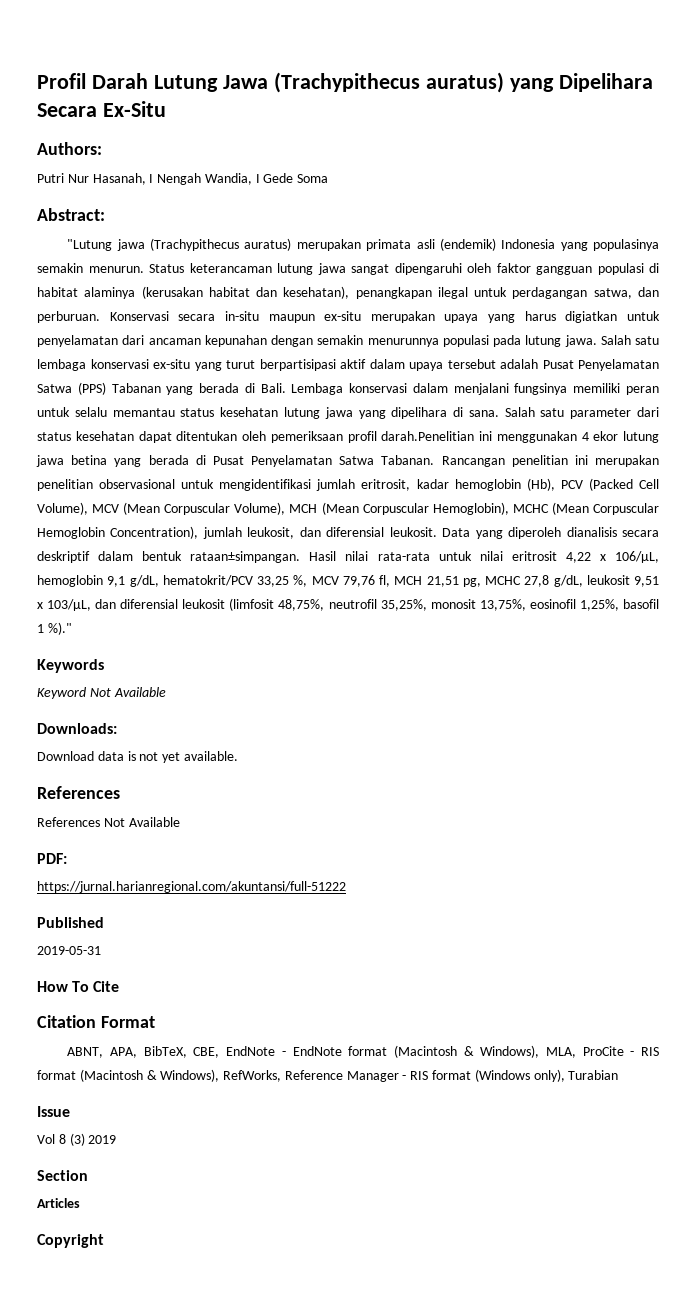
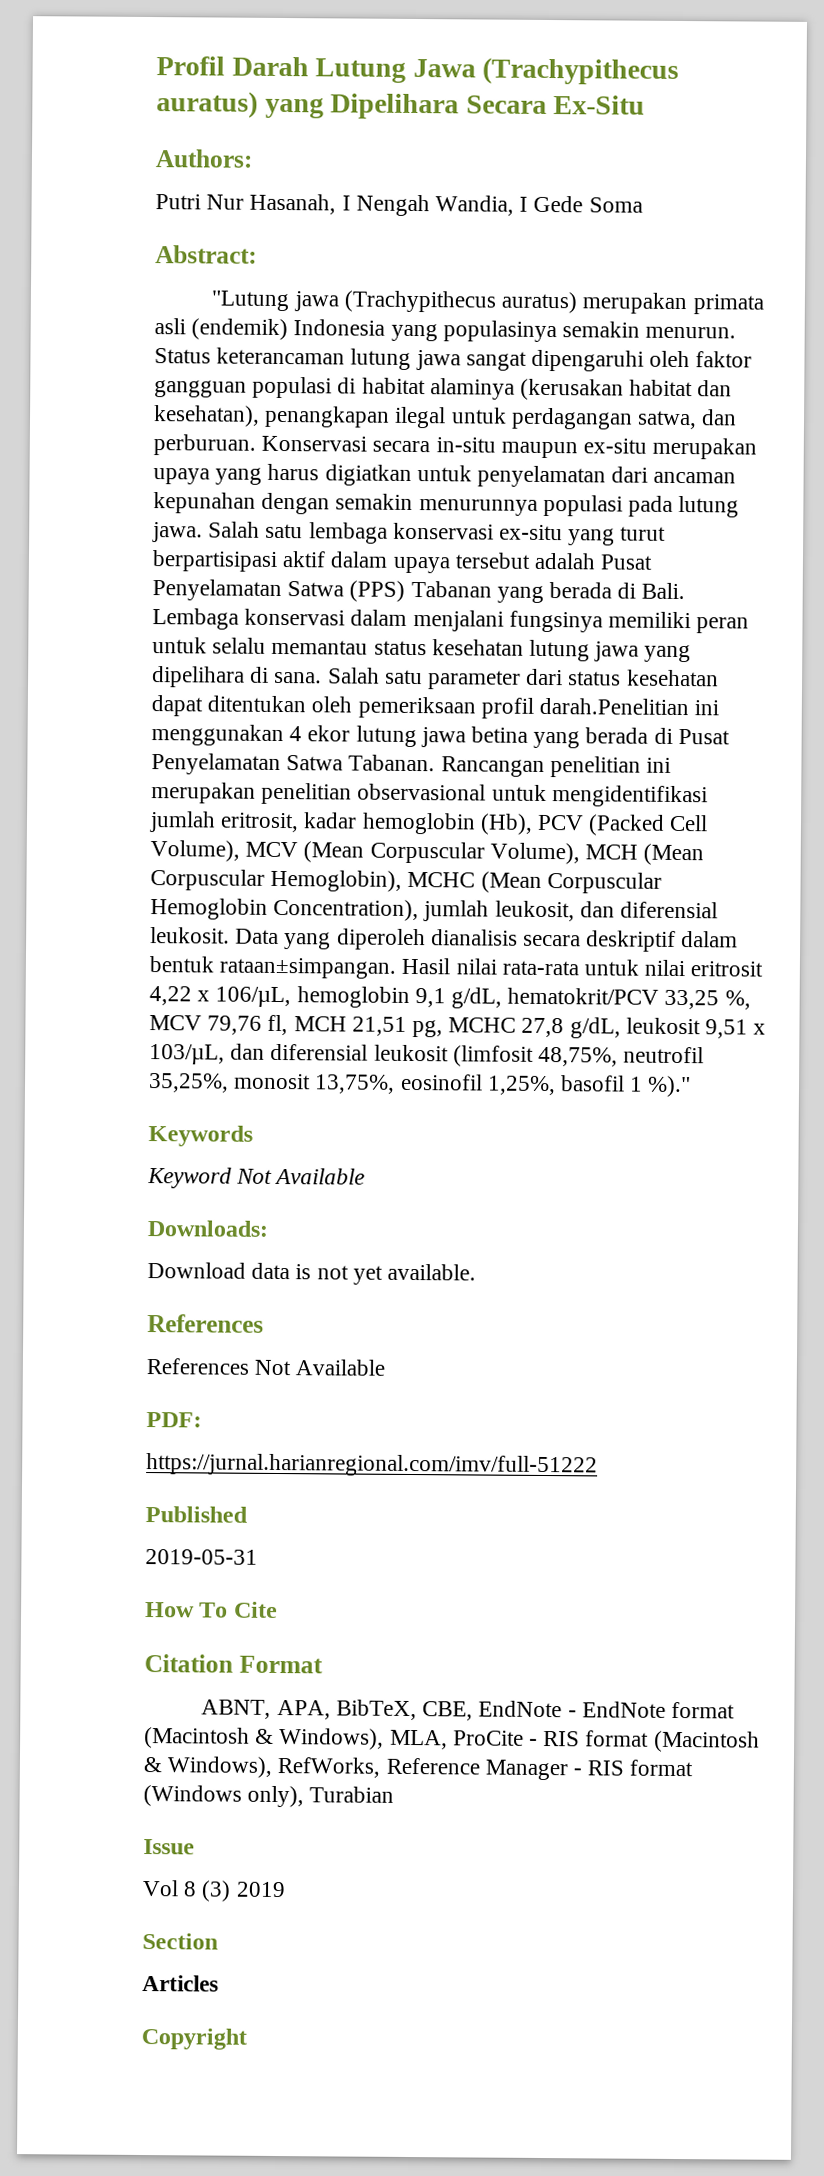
[37,881,346,893] https://jurnal.harianregional.com/akuntansi/full-51222 -> [146,1453,598,1478] https://jurnal.harianregional.com/imv/full-51222

